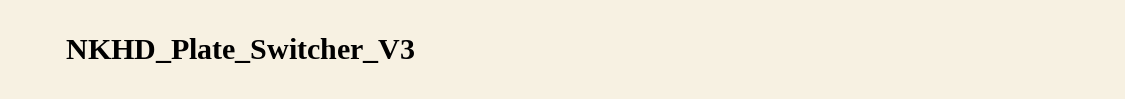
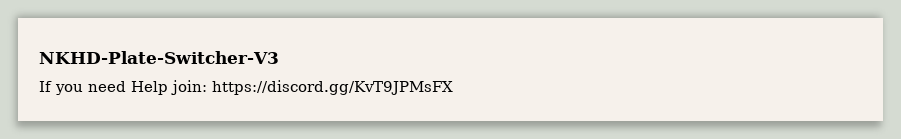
[66,38,415,63] NKHD_Plate_Switcher_V3 -> [39,51,279,64] [39,80,453,95] NKHD-Plate-Switcher-V3 // If you need Help join: https://discord.gg/KvT9JPMsFX

